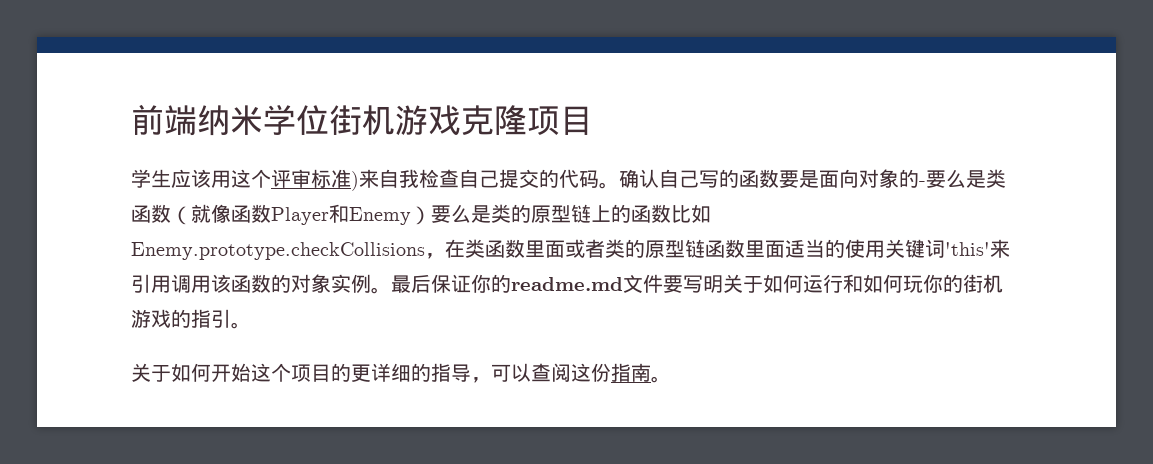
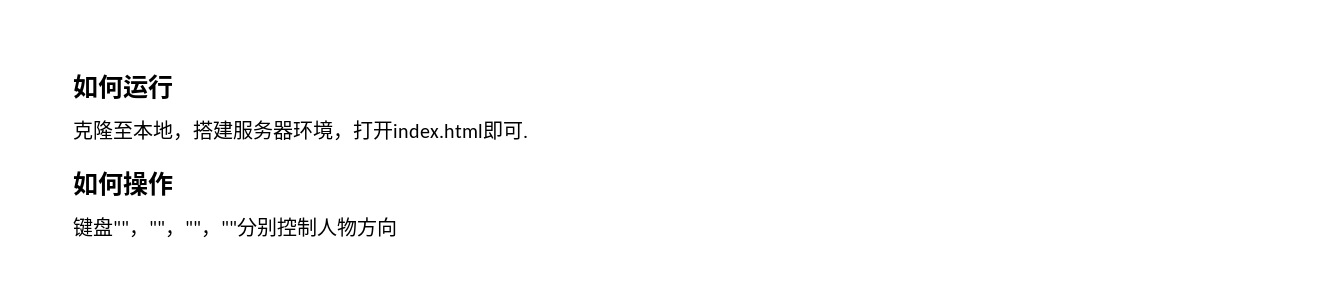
[131,104,593,136] [131,169,1006,191] [131,204,711,225] [131,239,1010,260] [131,274,1003,294] [131,309,251,329] [131,363,671,383] 前端纳米学位街机游戏克隆项目 // 学生应该用这个评审标准)来自我检查自己提交的代码。确认自己写的函数要是面向对象的-要么是类函数（就像函数Player和Enemy）要么是类的原型链上的函数比如Enemy.prototype.checkCollisions，在类函数里面或者类的原型链函数里面适当的使用关键词'this'来引用调用该函数的对象实例。最后保证你的readme.md文件要写明关于如何运行和如何玩你的街机游戏的指引。 // 关于如何开始这个项目的更详细的指导，可以查阅这份指南。 -> [73,74,173,100] [73,120,528,141] [73,171,173,196] [73,217,397,238] 如何运行 // 克隆至本地，搭建服务器环境，打开index.html即可. // 如何操作 // 键盘""，""，""，""分别控制人物方向

